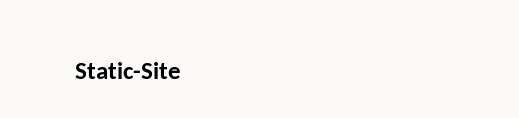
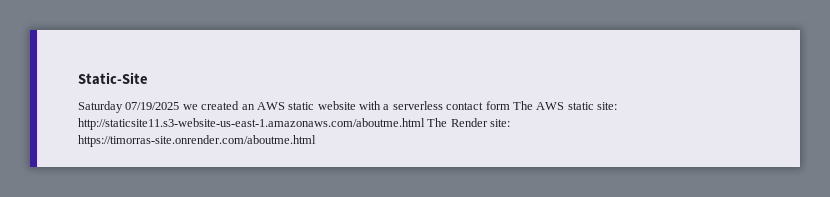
(181, 70) none -> [78,101,617,113] [78,118,511,130] [78,135,316,147] // Saturday 07/19/2025 we created an AWS static website with a serverless contact form The AWS static site: http://staticsite11.s3-website-us-east-1.amazonaws.com/aboutme.html The Render site: https://timorras-site.onrender.com/aboutme.html

